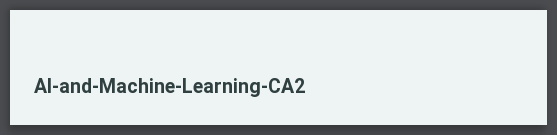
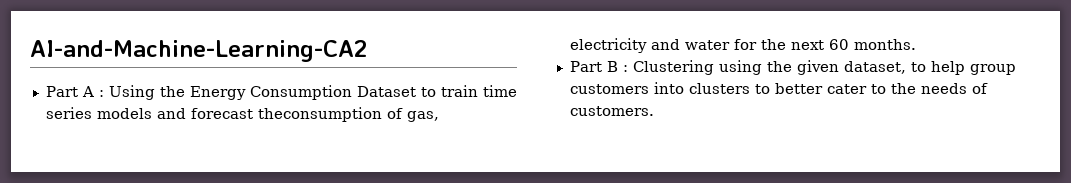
(305, 87) none -> [45,85,517,100] [45,107,439,122] [569,38,916,53] [569,60,1016,75] [569,82,988,94] [569,106,654,116] // Part A : Using the Energy Consumption Dataset to train time series models and forecast theconsumption of gas, electricity and water for the next 60 months. // Part B : Clustering using the given dataset, to help group customers into clusters to better cater to the needs of customers.

